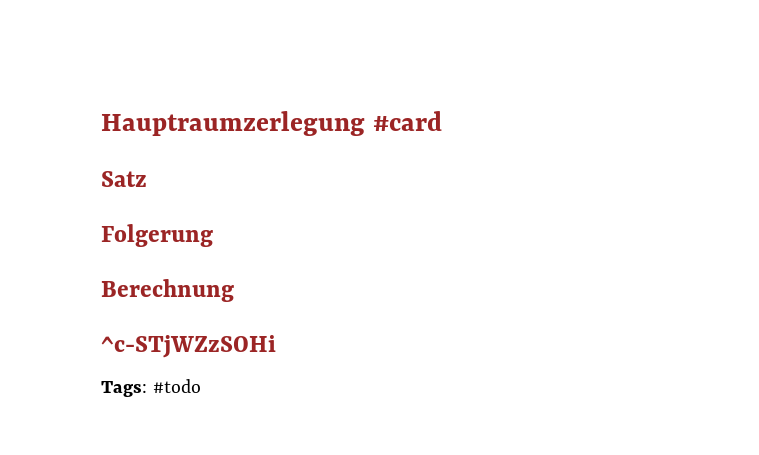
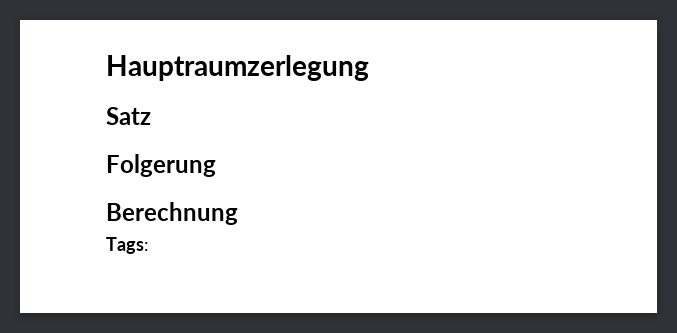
[372,111,442,131] #card -> (369, 68) none
[101,335,276,358] // ^c-STjWZzSOHi -> (238, 213) none
[152,379,201,393] #todo -> (149, 245) none

